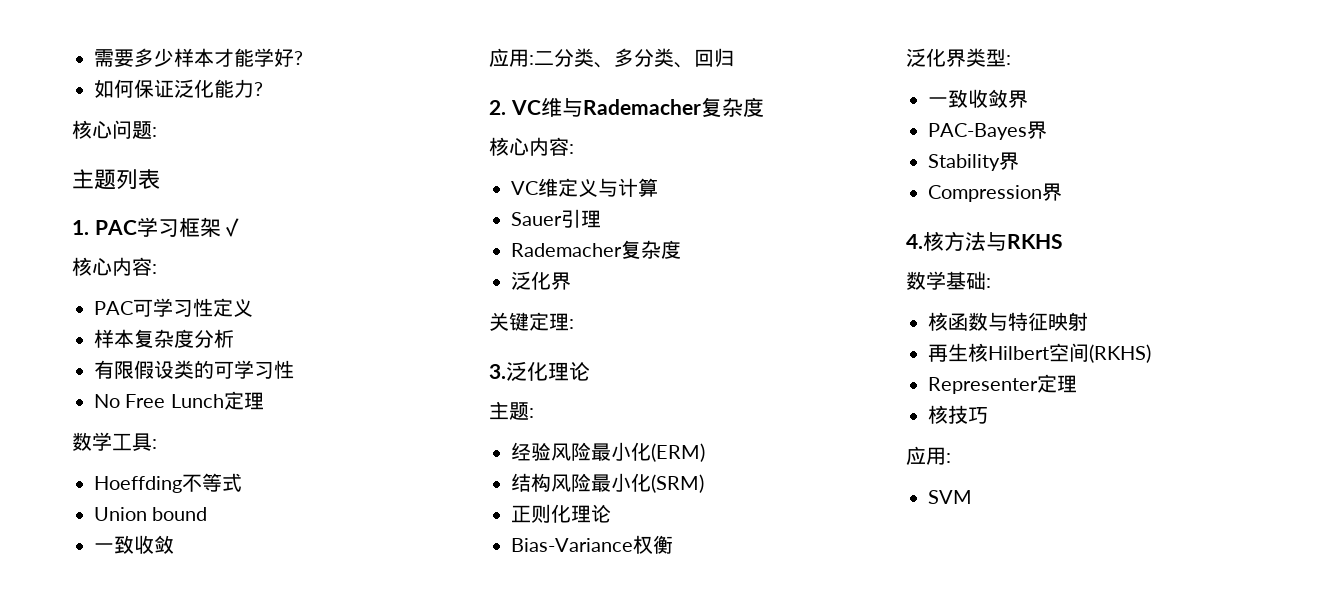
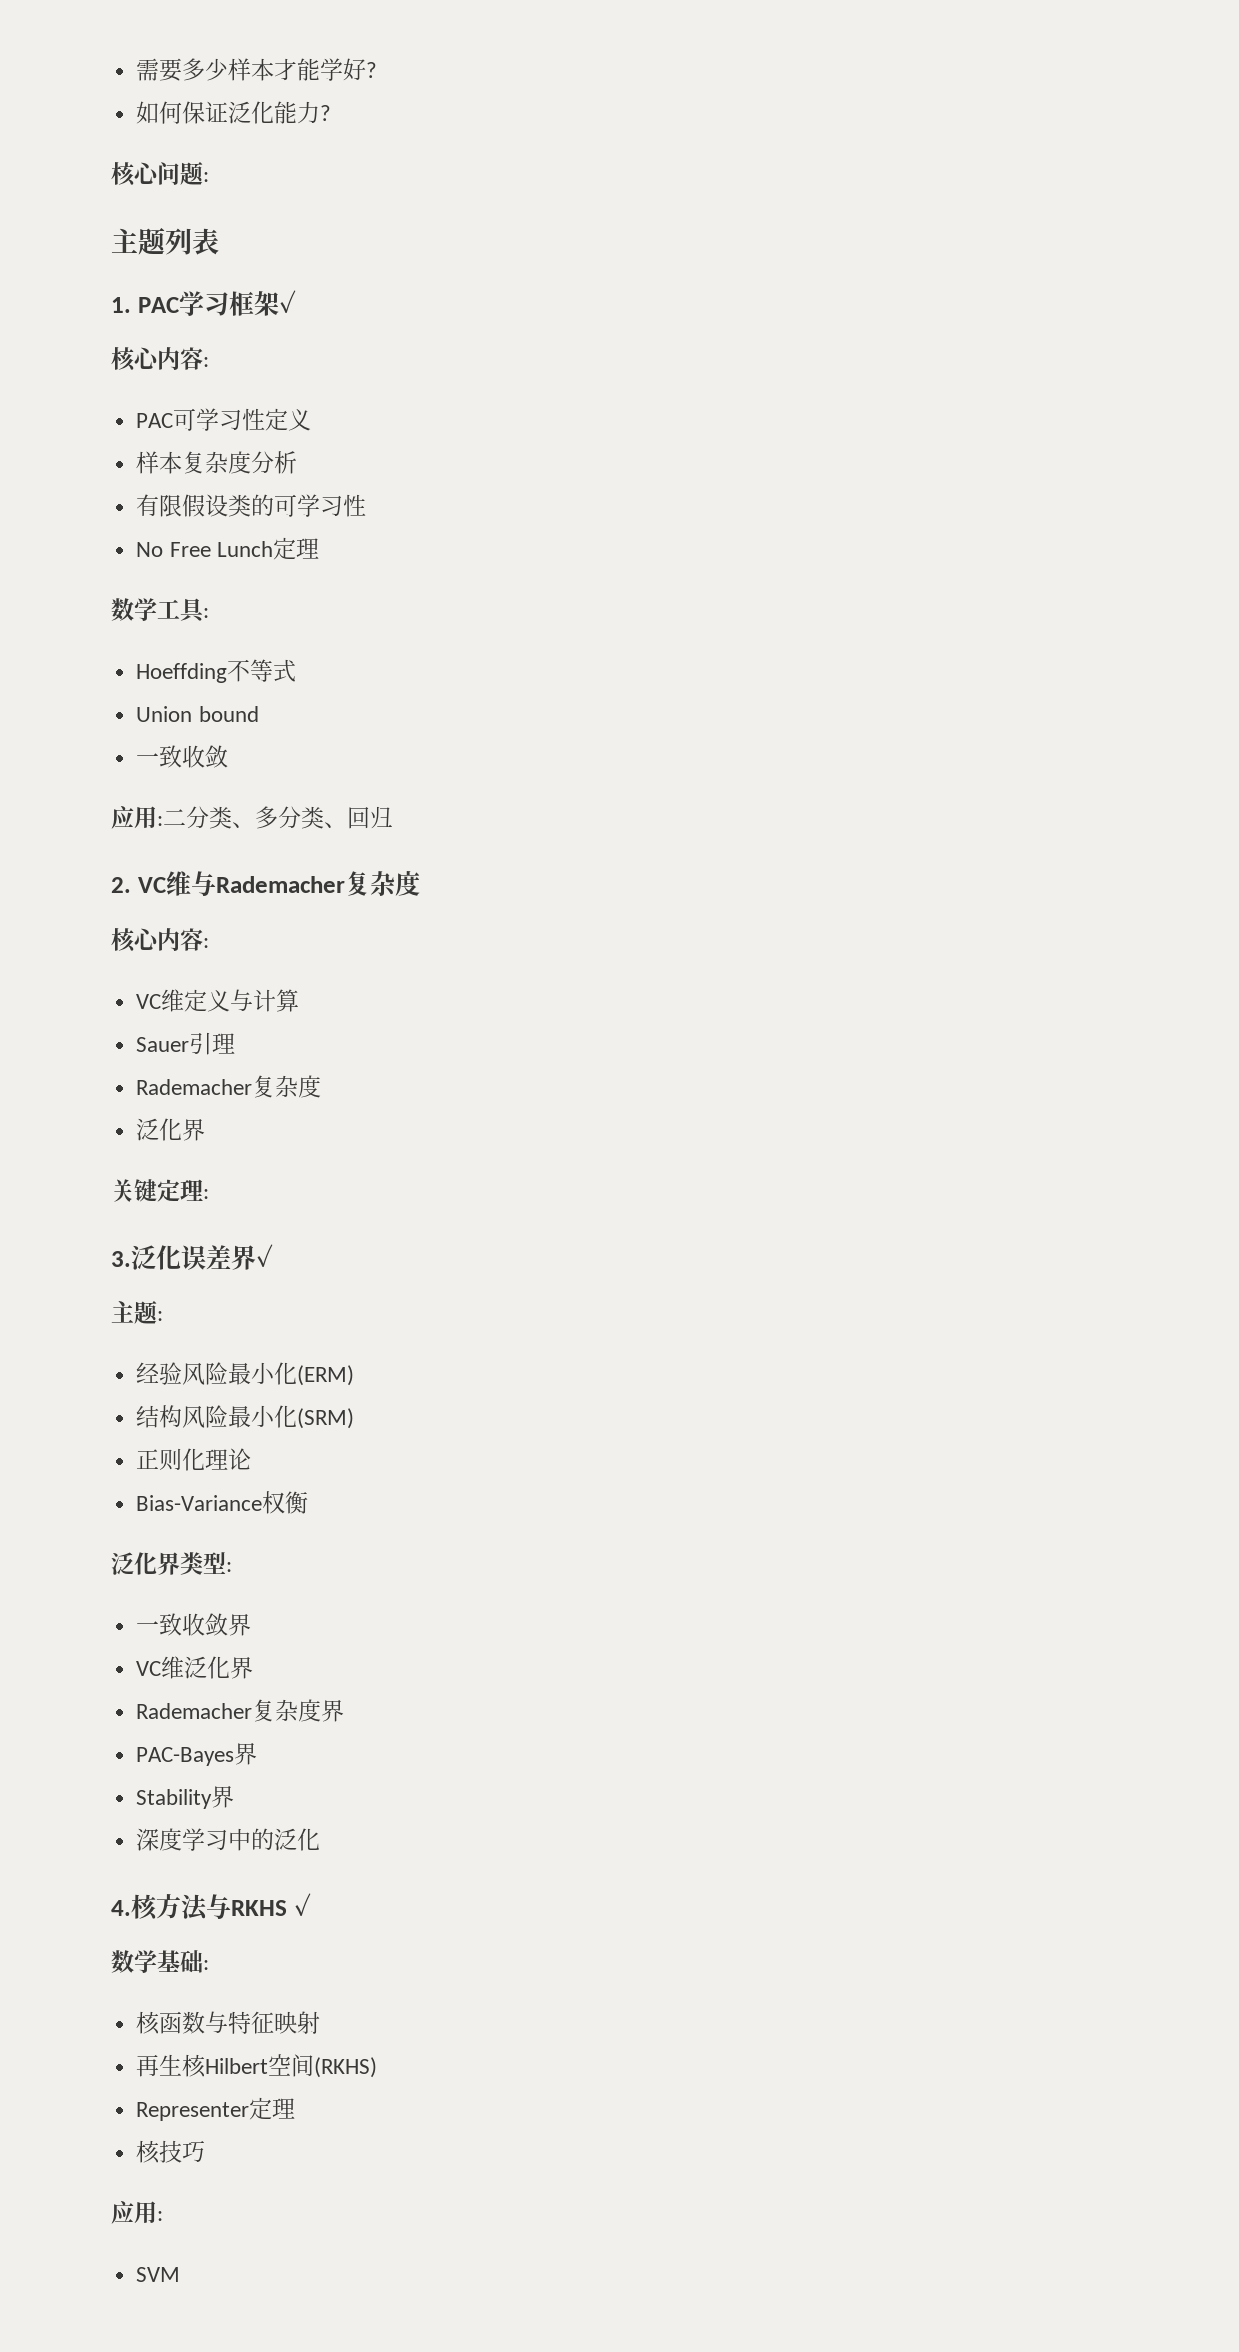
[548,362,590,381] 理论 -> [181,1244,273,1270] 误差界✓
(1028, 99) none -> [136,1656,254,1679] [136,1699,345,1722] // VC维泛化界 // Rademacher复杂度界
[928,183,1062,202] Compression界 -> [136,1828,321,1851] 深度学习中的泛化
(1063, 241) none -> [293,1893,311,1916] ✓

